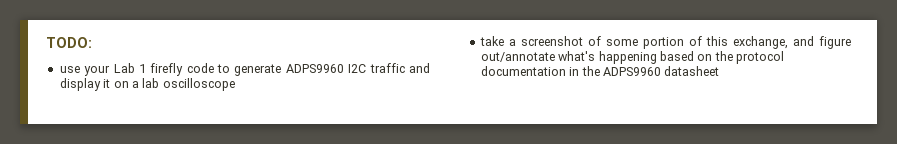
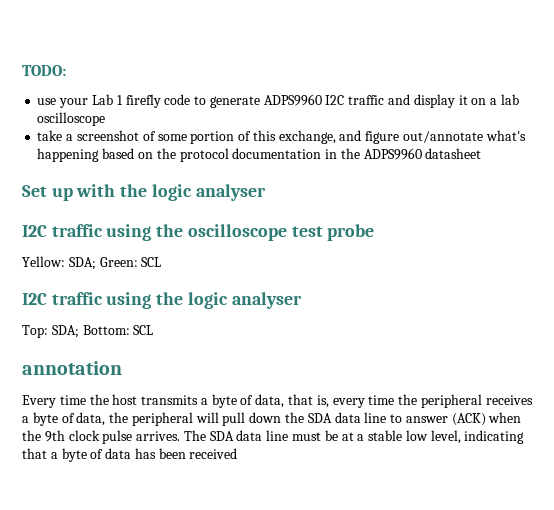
(720, 71) none -> [22,184,266,201] [22,224,375,241] [22,256,162,270] [22,292,302,309] [22,325,154,338] [22,361,122,375] [22,394,533,408] [22,412,522,426] [22,430,525,444] [22,448,238,462] // Set up with the logic analyser // I2C traffic using the oscilloscope test probe // Yellow: SDA; Green: SCL // I2C traffic using the logic analyser // Top: SDA; Bottom: SCL // annotation // Every time the host transmits a byte of data, that is, every time the peripheral receives a byte of data, the peripheral will pull down the SDA data line to answer (ACK) when the 9th clock pulse arrives. The SDA data line must be at a stable low level, indicating that a byte of data has been received

